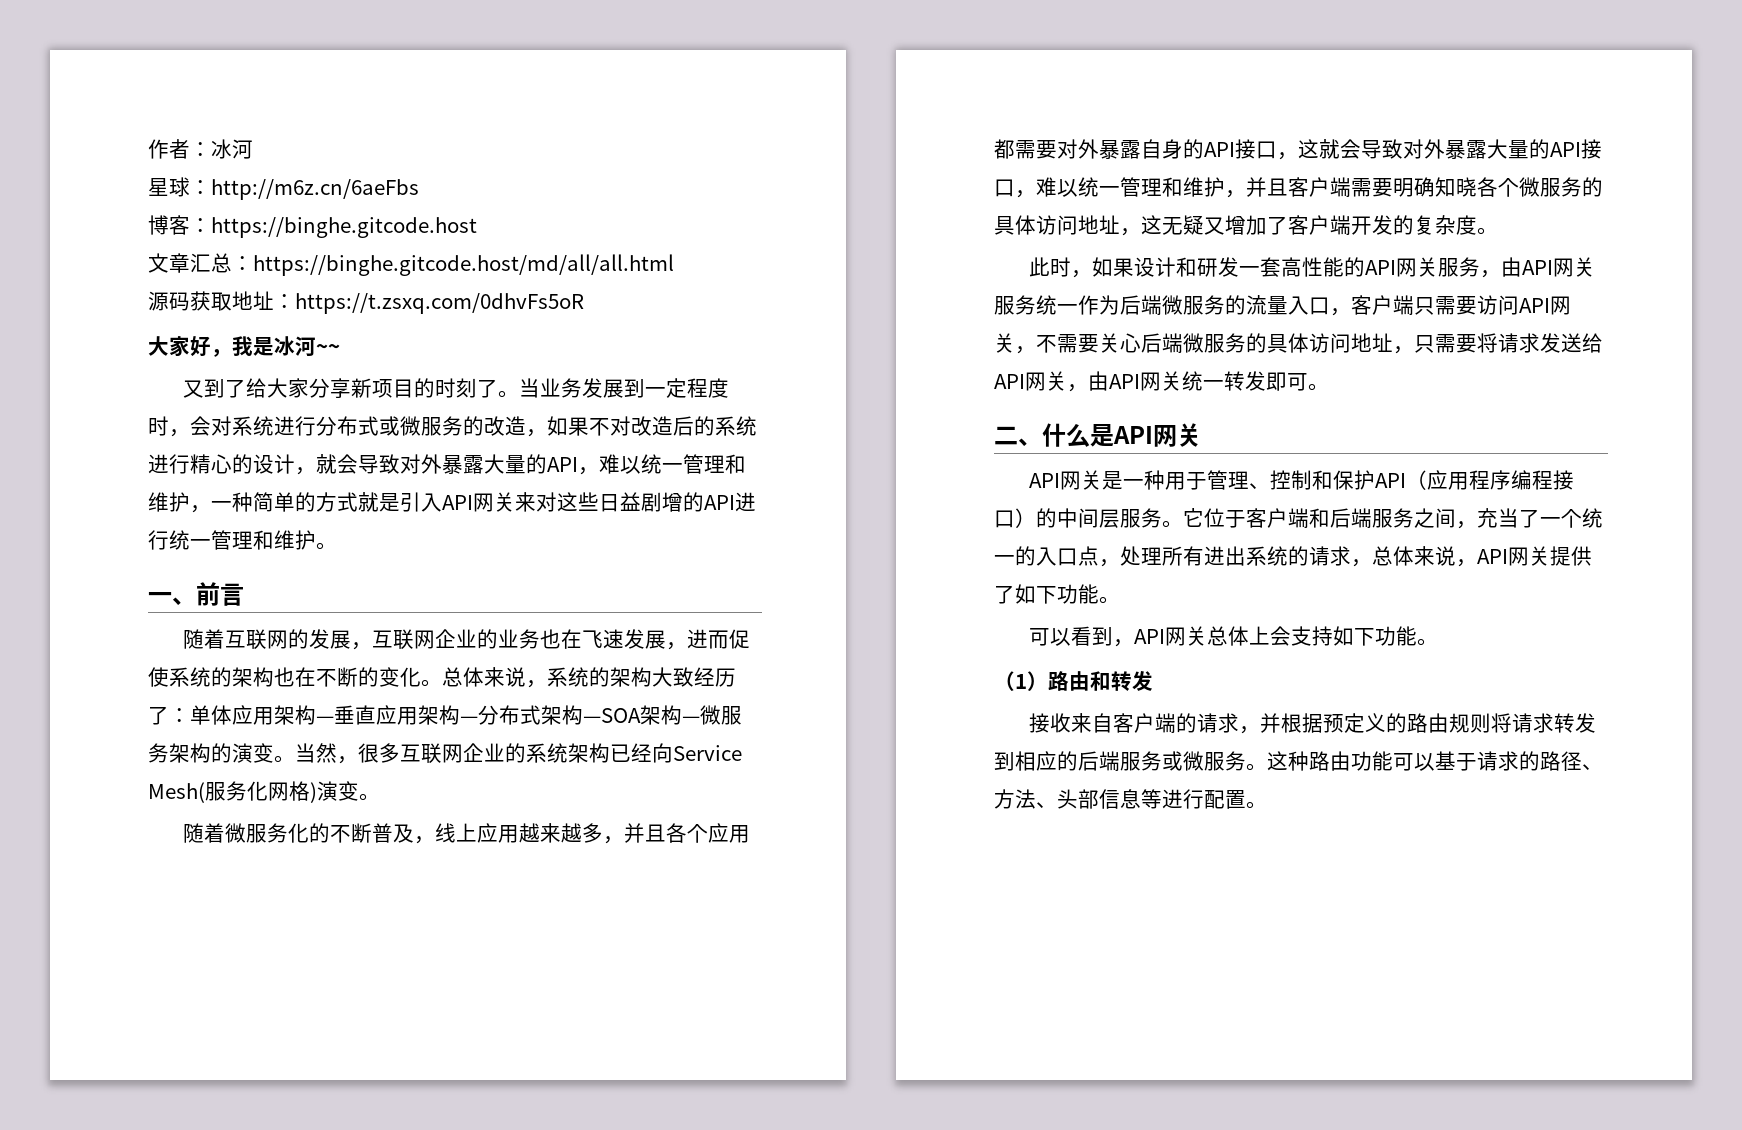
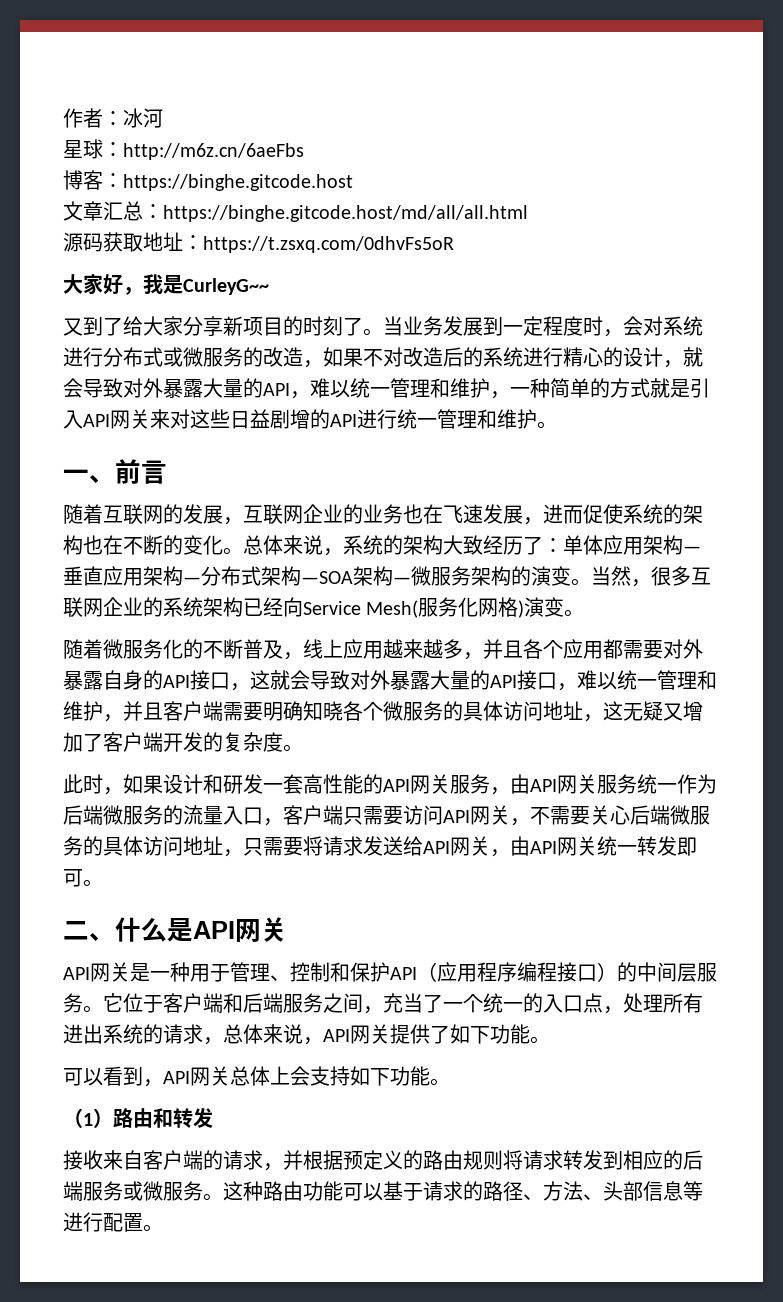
[274,336,340,356] 冰河~~ -> [183,278,269,295] CurleyG~~

